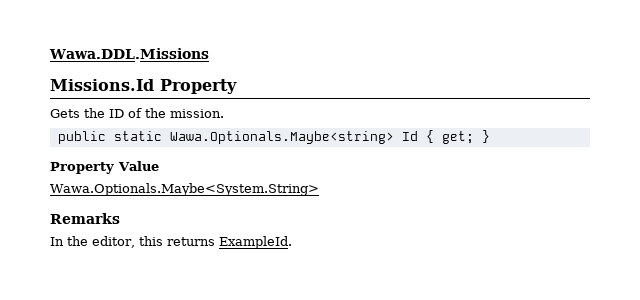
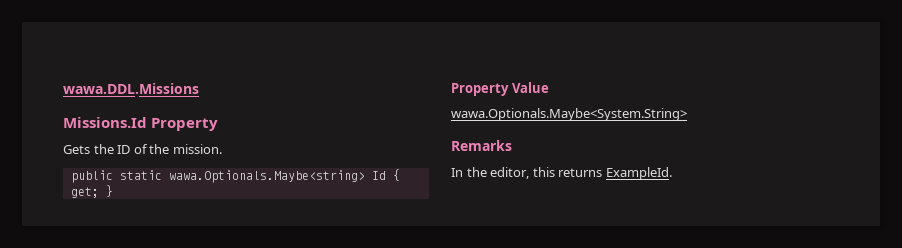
[49,48,209,59] Wawa.DDL.Missions -> [63,83,199,94] wawa.DDL.Missions
[169,131,394,144] Wawa.Optionals.Maybe<string> -> [168,170,365,183] wawa.Optionals.Maybe<string>
[50,183,319,196] Wawa.Optionals.Maybe<System.String> -> [451,108,687,121] wawa.Optionals.Maybe<System.String>

